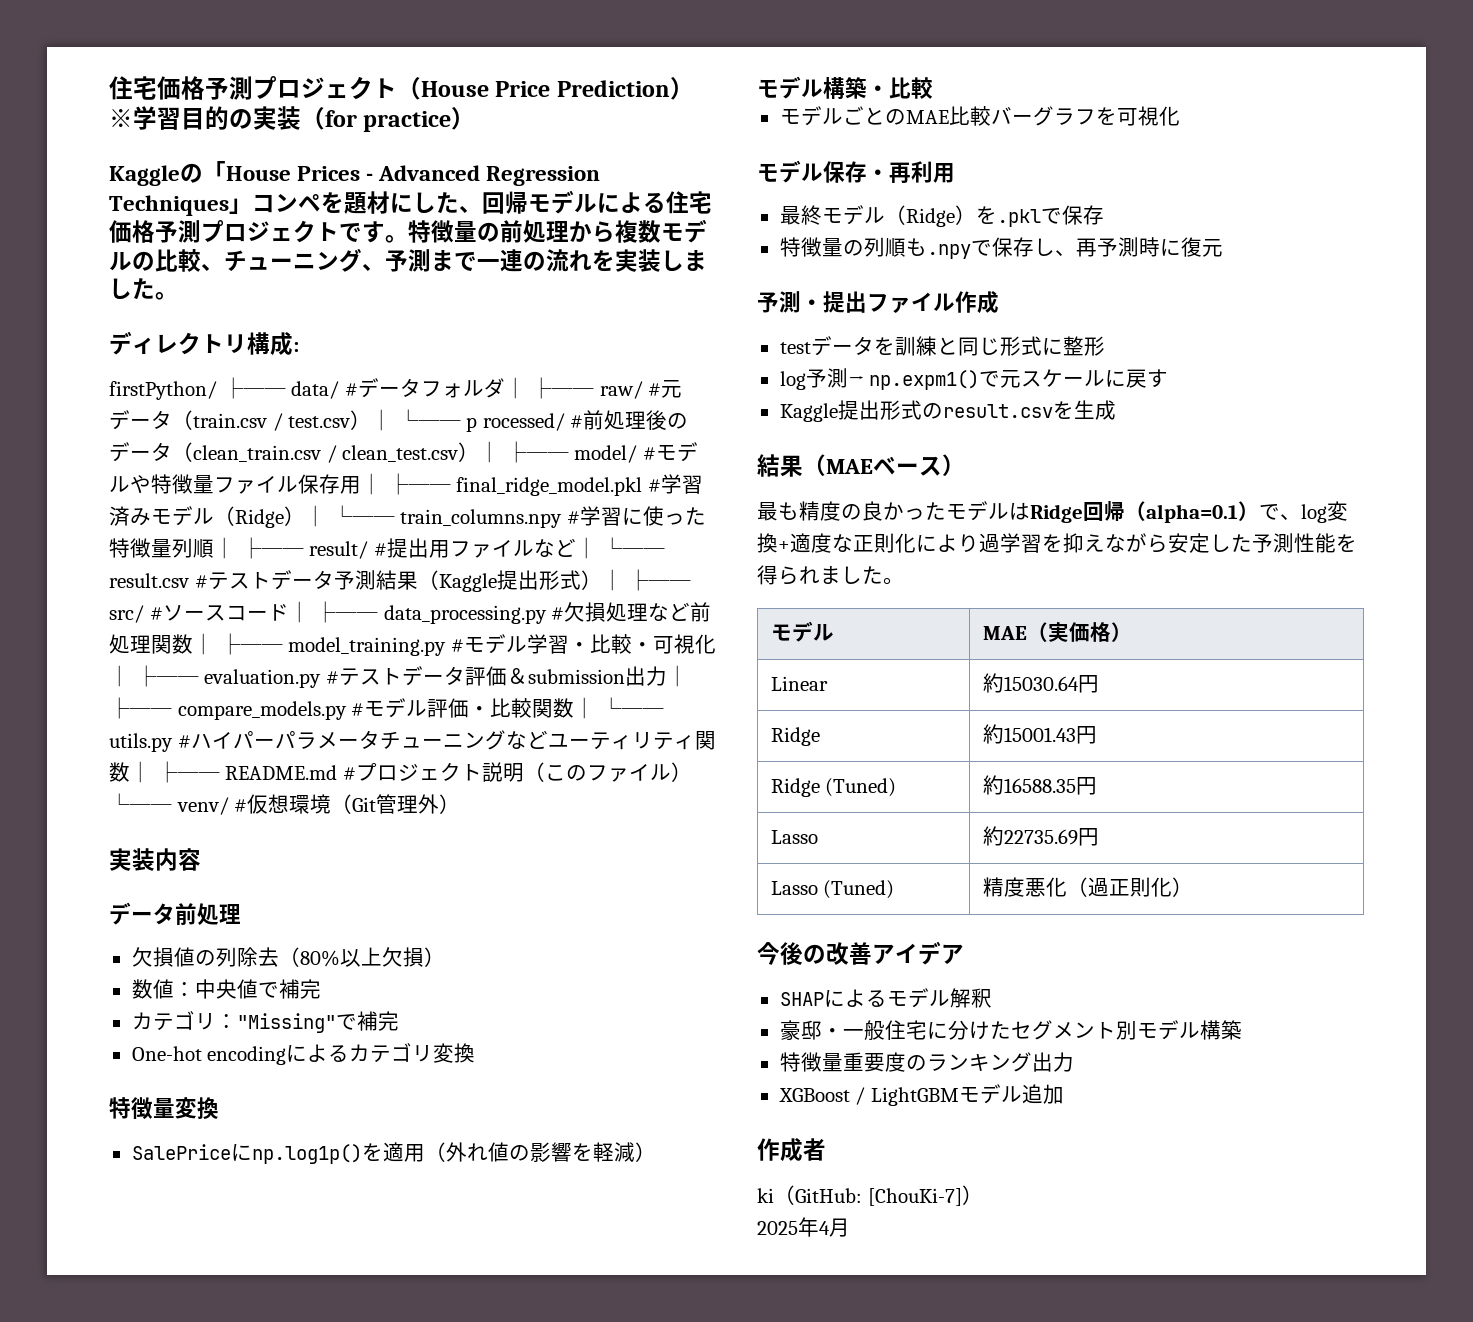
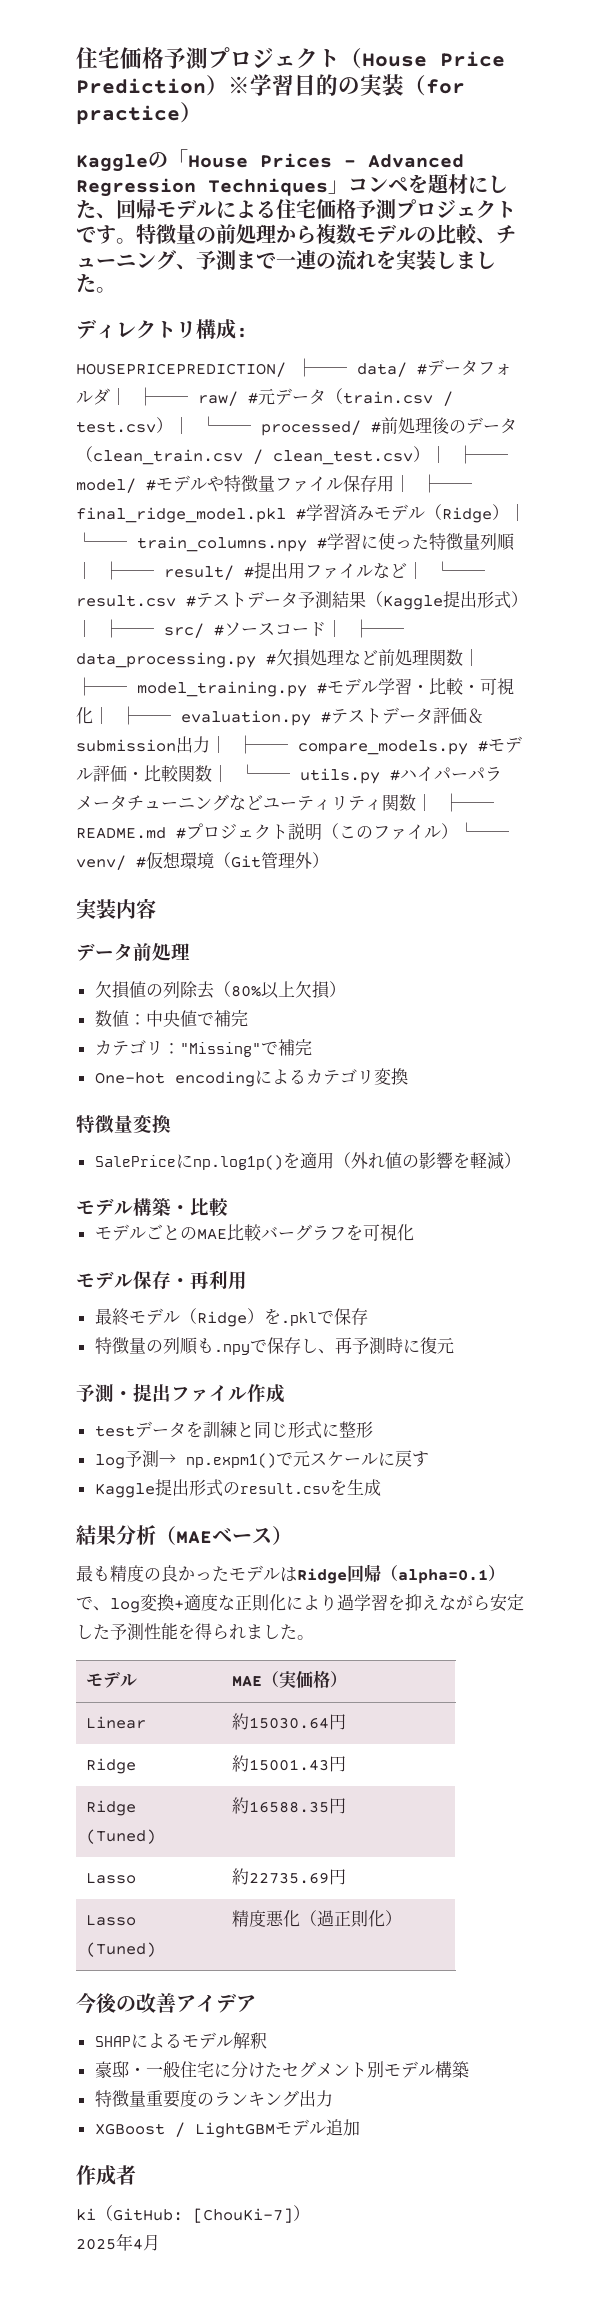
[109,381,217,400] firstPython/ -> [76,362,286,377] HOUSEPRICEPREDICTION/
[466,413,565,432] p rocessed/ -> [261,420,361,436] processed/
(803, 466) none -> [116,1525,156,1545] 分析

